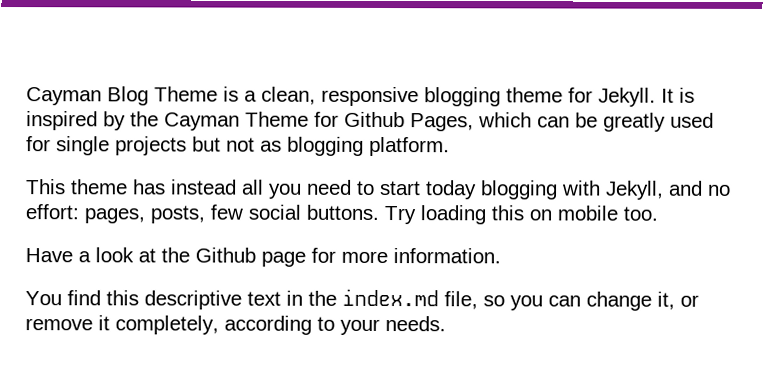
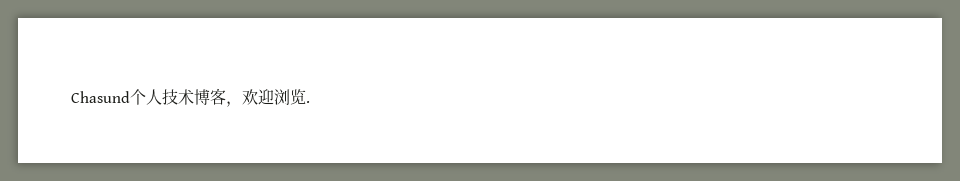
[26,86,695,107] [26,111,714,132] [26,136,450,157] [25,179,731,200] [25,204,658,225] [25,247,501,267] [25,288,699,311] [25,315,446,335] Cayman Blog Theme is a clean, responsive blogging theme for Jekyll. It is inspired by the Cayman Theme for Github Pages, which can be greatly used for single projects but not as blogging platform. // This theme has instead all you need to start today blogging with Jekyll, and no effort: pages, posts, few social buttons. Try loading this on mobile too. // Have a look at the Github page for more information. // You find this descriptive text in the index.md file, so you can change it, or remove it completely, according to your needs. -> [71,88,310,107] Chasund个人技术博客，欢迎浏览.

